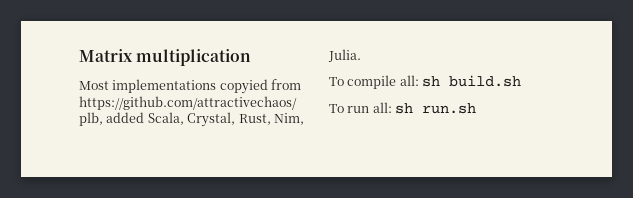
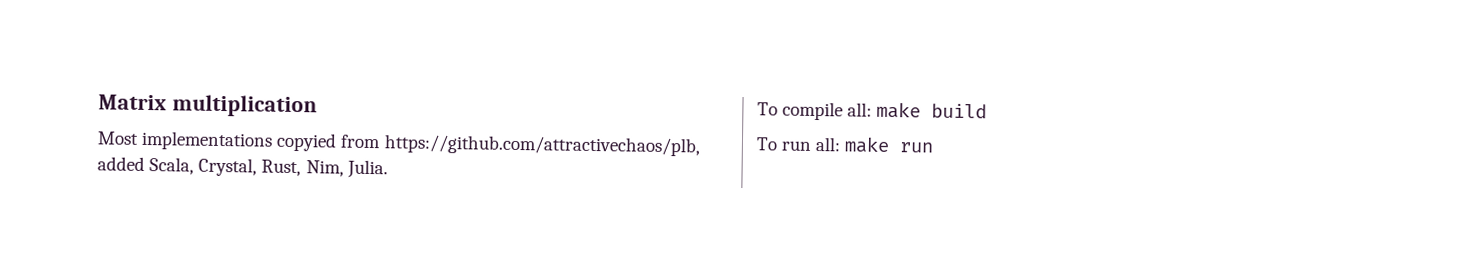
[422,75,522,87] sh build.sh -> [876,101,988,119] make build
[395,103,477,114] sh run.sh -> [844,136,934,153] make run

